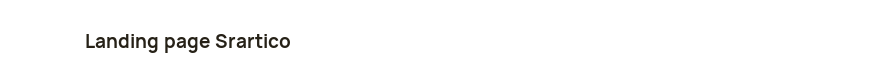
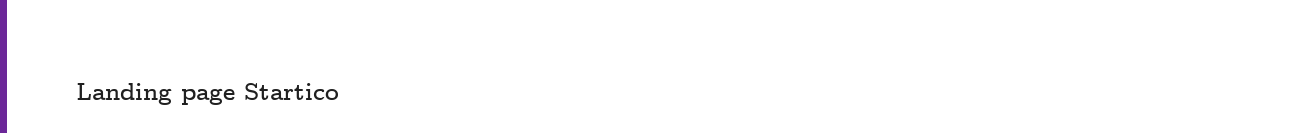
[215,34,292,48] Srartico -> [244,83,339,100] Startico

